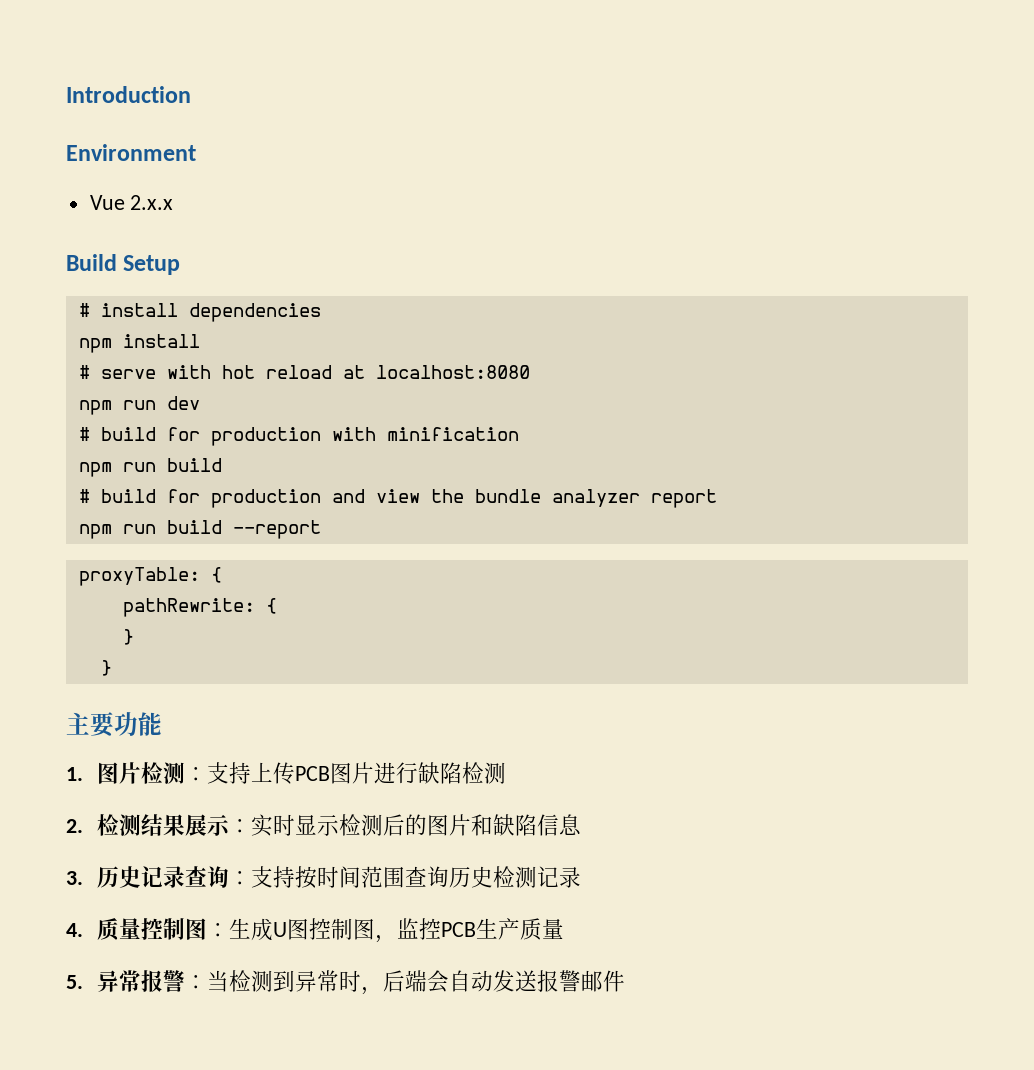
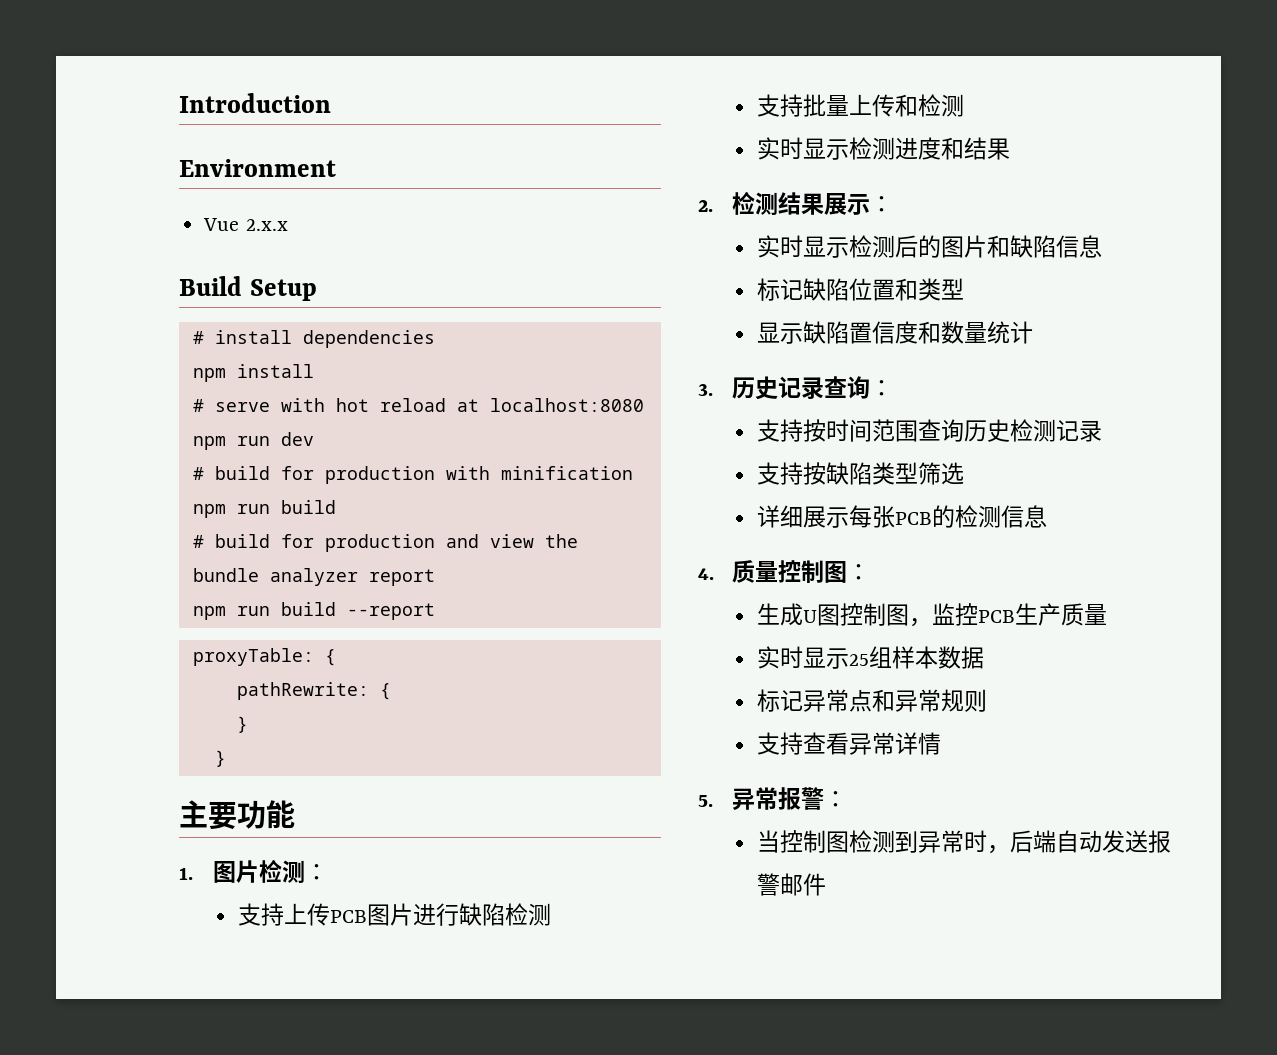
(208, 774) none -> (328, 872) //
(507, 773) none -> [756,94,964,117] [756,137,1010,160] // 支持批量上传和检测 // 实时显示检测进度和结果
(252, 826) none -> (893, 204) //
(582, 824) none -> [756,278,964,301] [756,321,1033,344] // 标记缺陷位置和类型 // 显示缺陷置信度和数量统计
(252, 878) none -> (893, 388) //
(582, 877) none -> [756,462,964,485] [756,505,1047,528] // 支持按缺陷类型筛选 // 详细展示每张PCB的检测信息
(230, 930) none -> (870, 572) //
(565, 928) none -> [756,646,984,669] [756,689,987,712] [756,732,941,755] // 实时显示25组样本数据 // 标记异常点和异常规则 // 支持查看异常详情
[207,970,230,992] 当 -> [756,830,849,853] // 当控制图
[427,970,450,993] 会 -> (1056, 841) none

